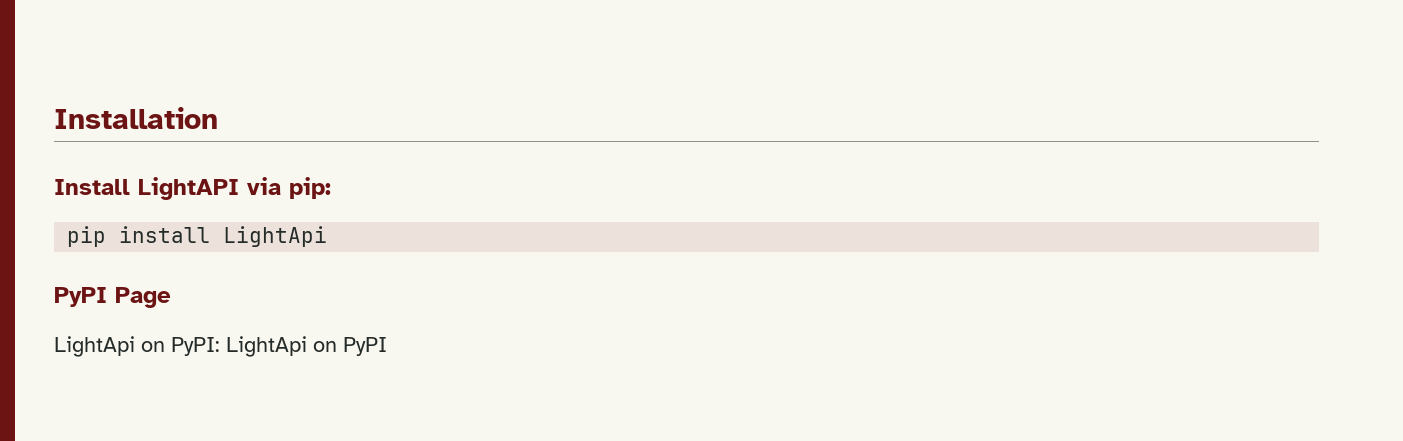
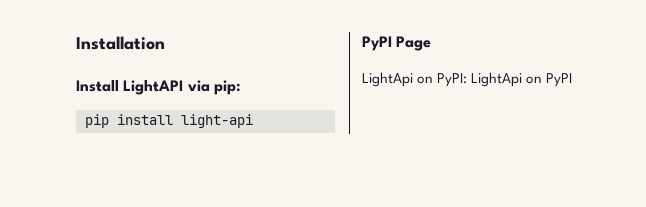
[223,226,328,247] LightApi -> [181,114,253,128] light-api

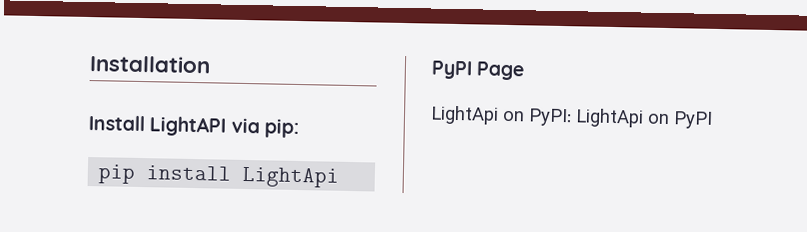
[181,114,253,128] light-api -> [242,166,340,188] LightApi

